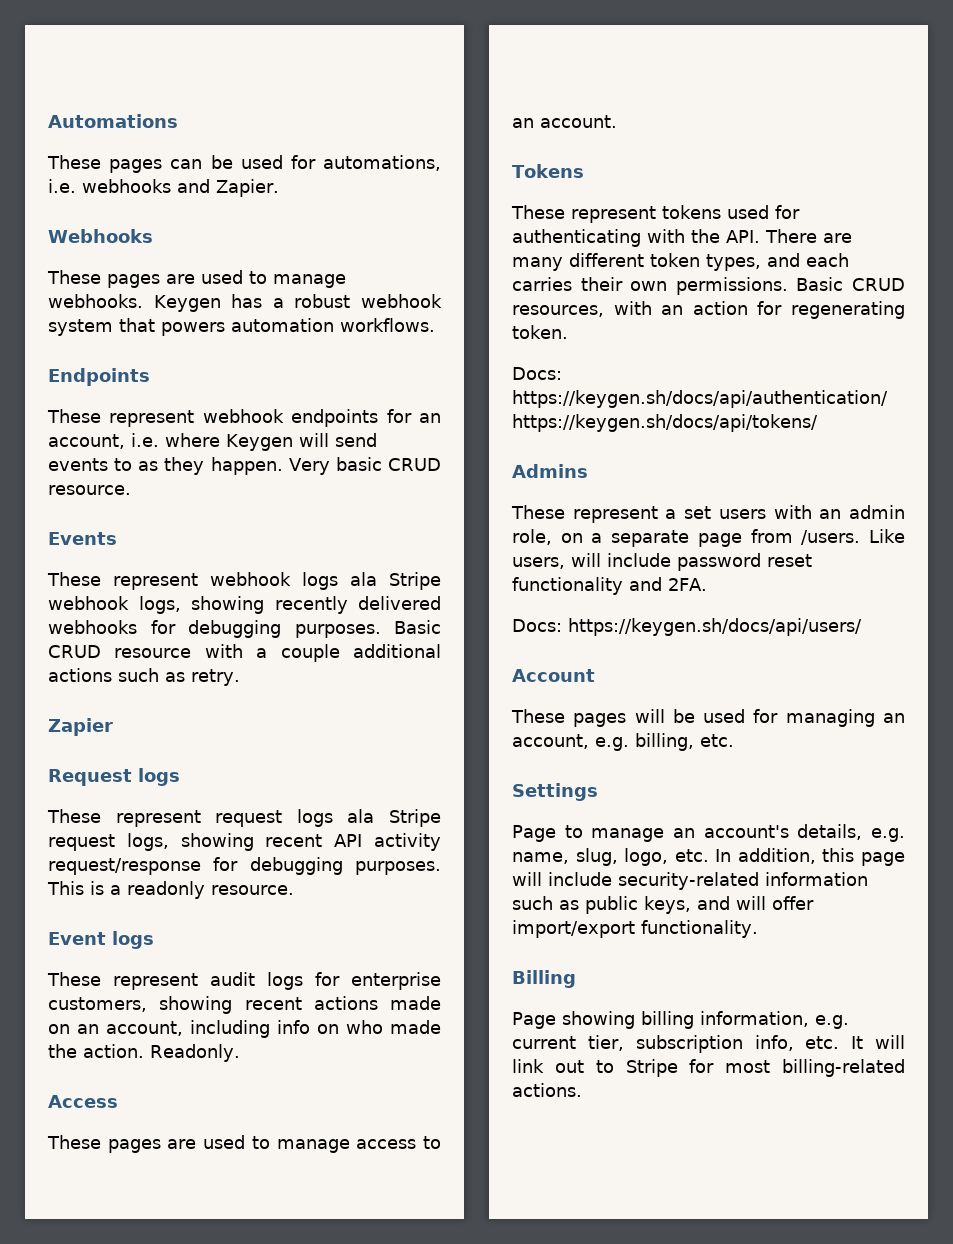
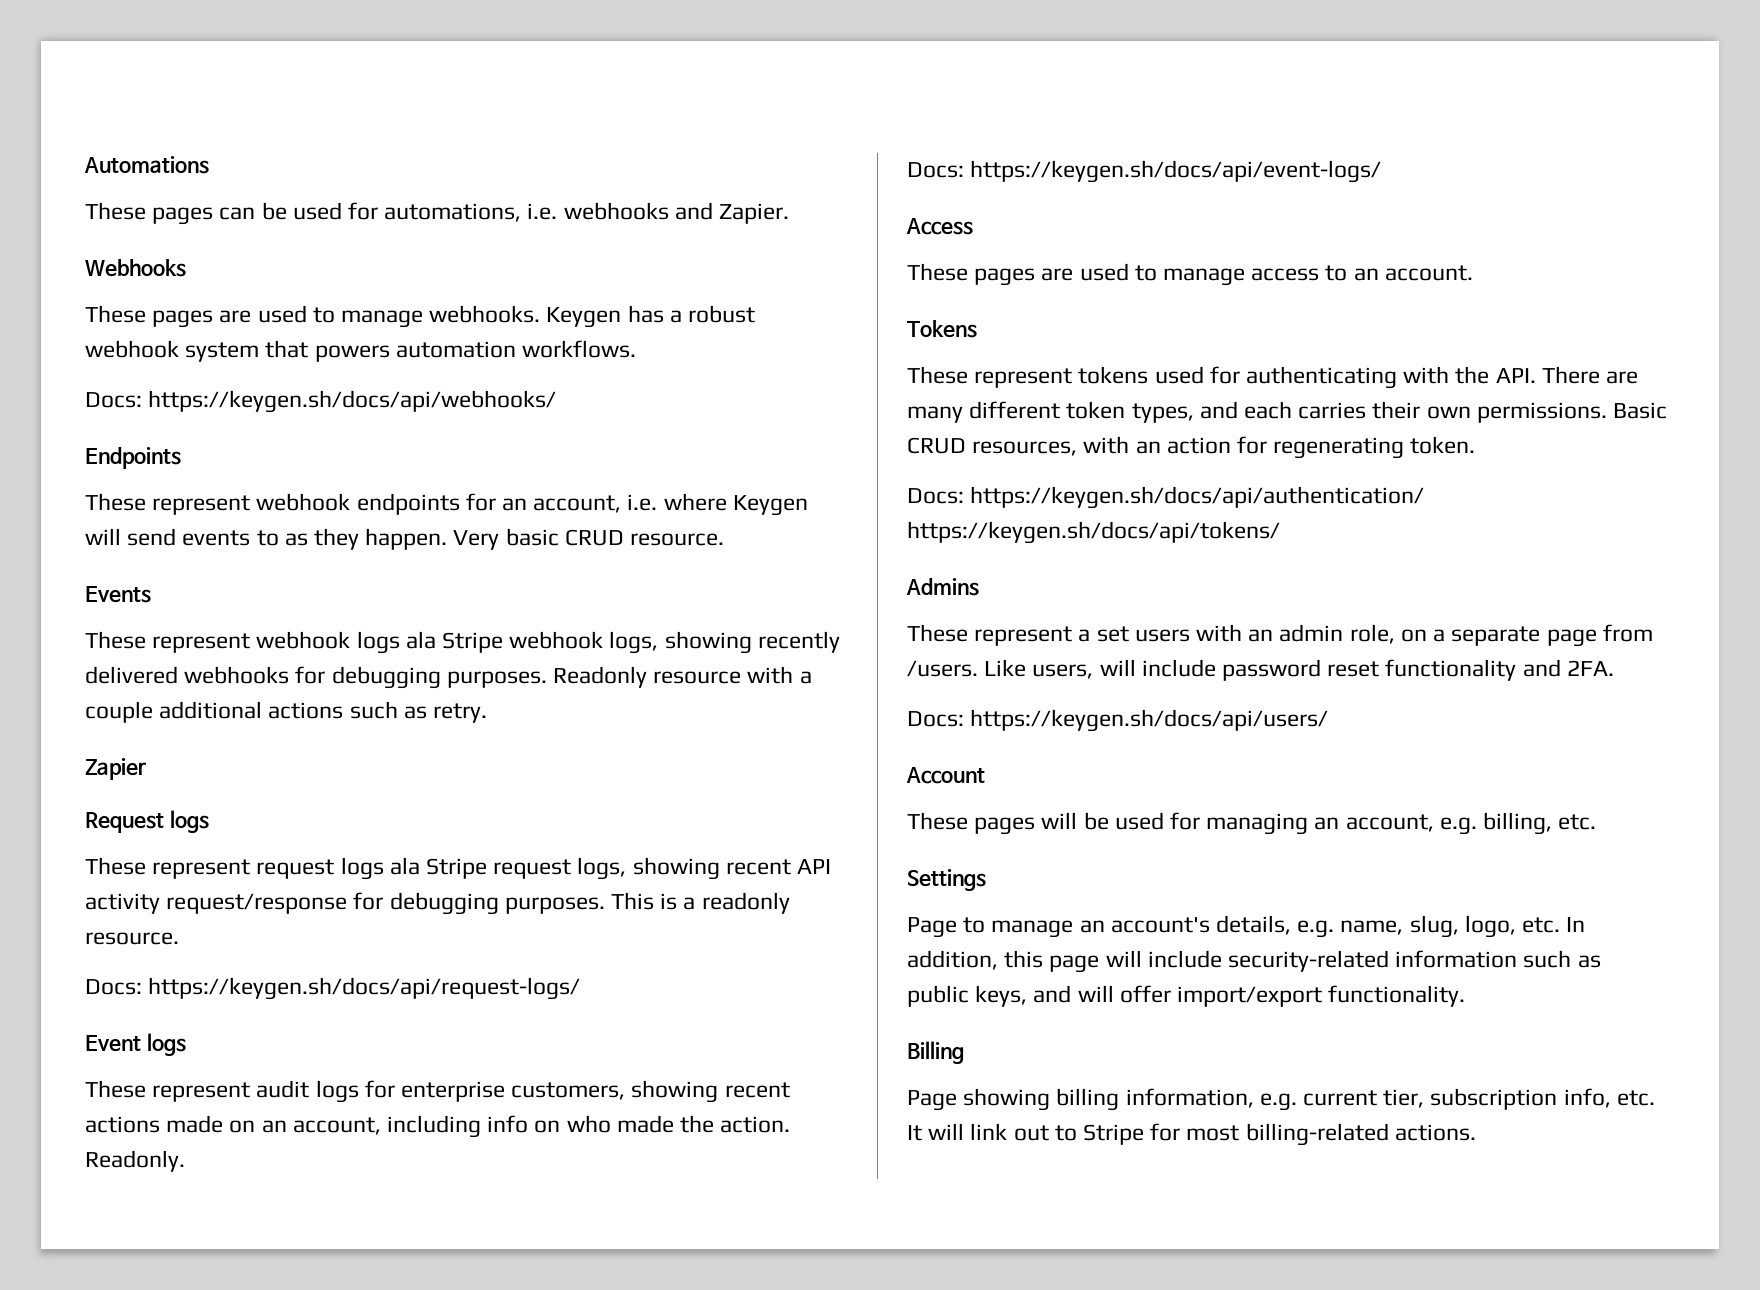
(435, 325) none -> [85,390,557,413] // Docs: https://keygen.sh/docs/api/webhooks/
[394,620,441,634] [48,645,101,658] Basic CRUD -> [553,666,648,688] Readonly
(294, 890) none -> [85,977,581,1000] // Docs: https://keygen.sh/docs/api/request-logs/
(240, 1053) none -> [907,160,1382,183] // Docs: https://keygen.sh/docs/api/event-logs/

